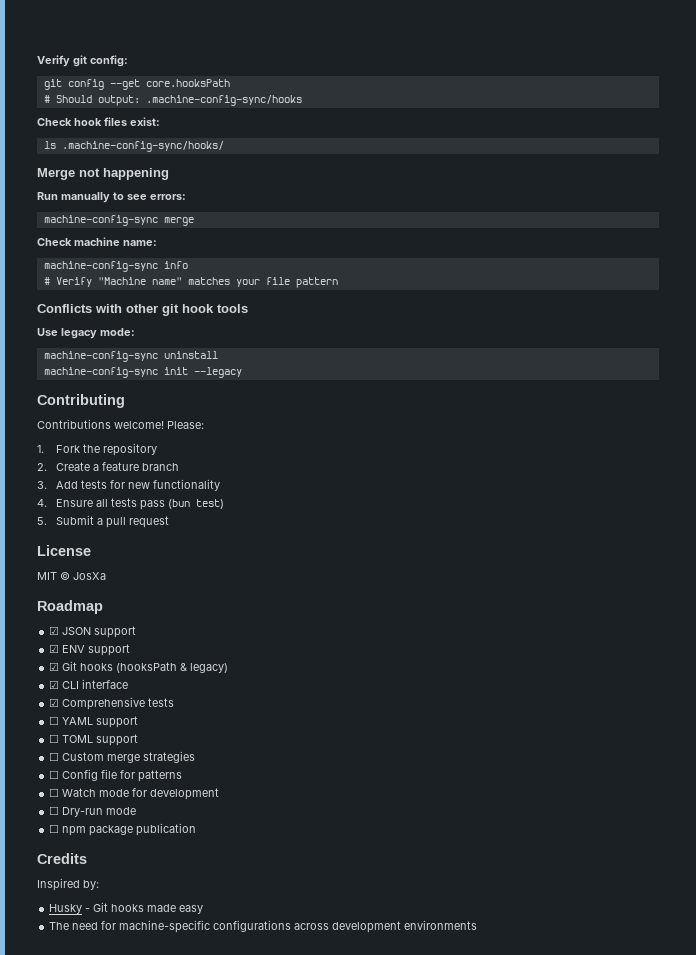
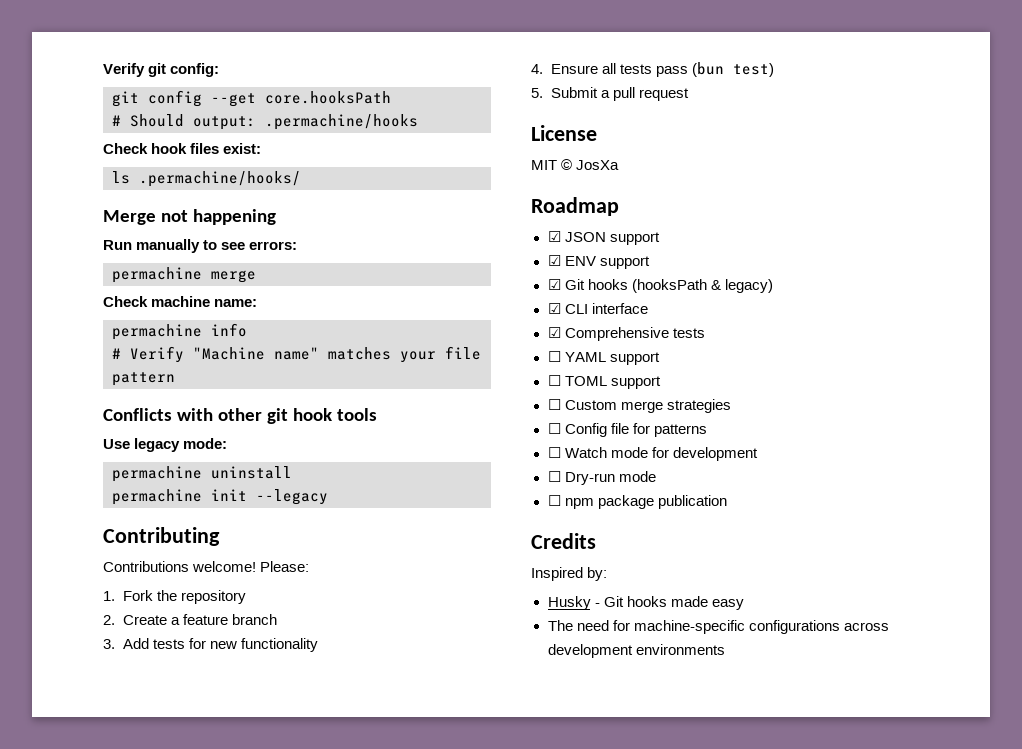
[145,95,302,106] .machine-config-sync/hooks -> [265,114,418,130] .permachine/hooks
[61,141,224,152] .machine-config-sync/hooks/ -> [139,171,301,187] .permachine/hooks/
[43,215,158,226] machine-config-sync -> [112,267,202,283] permachine
[43,261,158,272] machine-config-sync -> [112,324,202,340] permachine
[43,351,158,362] machine-config-sync -> [112,466,202,482] permachine
[43,367,158,378] machine-config-sync -> [112,489,202,505] permachine

